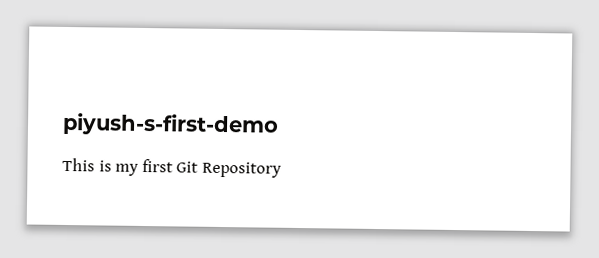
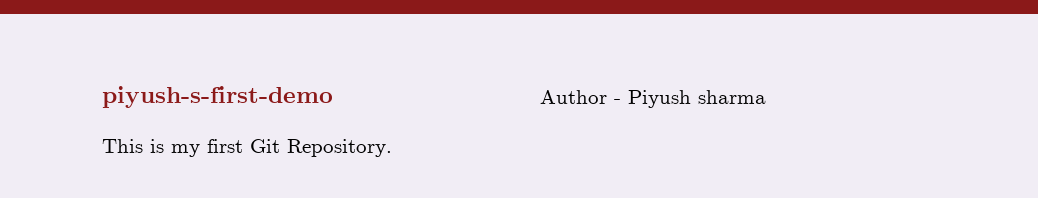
[201,161,282,178] Repository -> [287,139,392,157] [540,90,766,108] Repository. // Author - Piyush sharma

